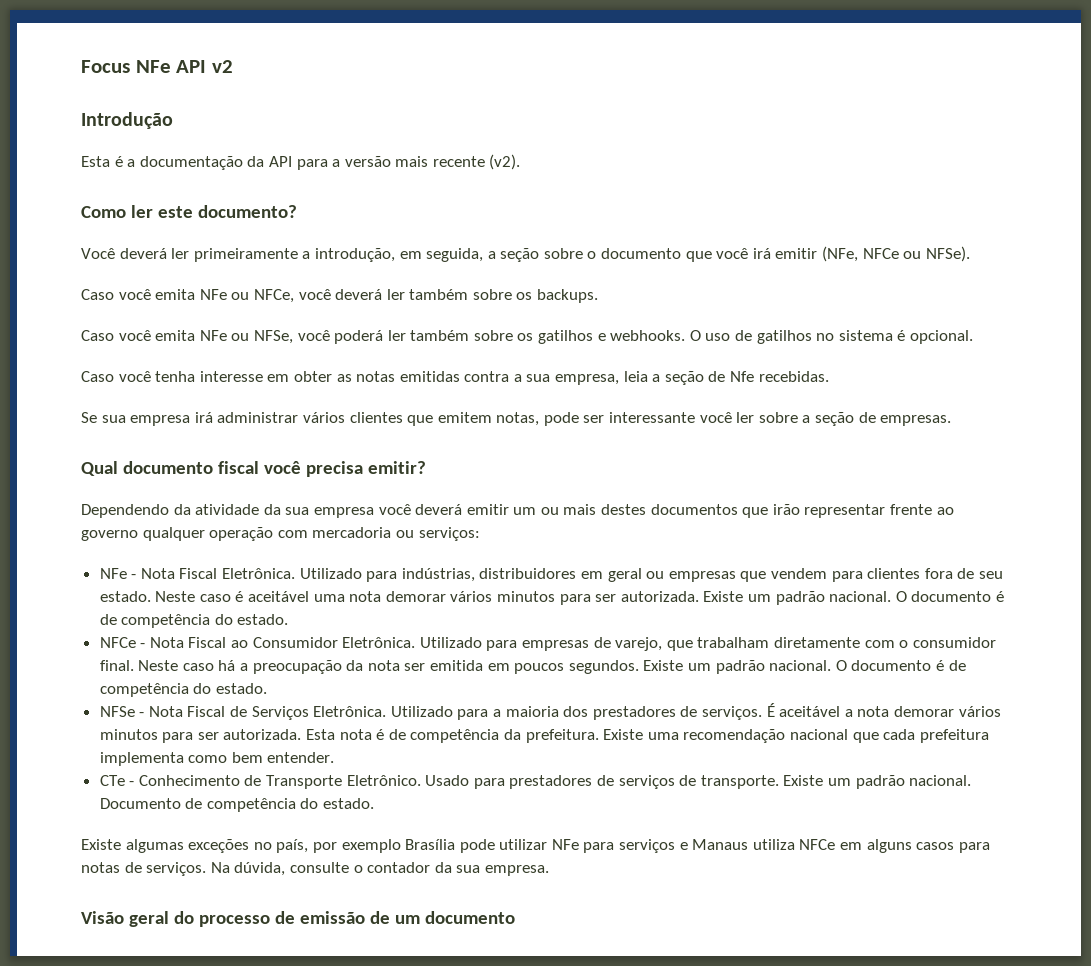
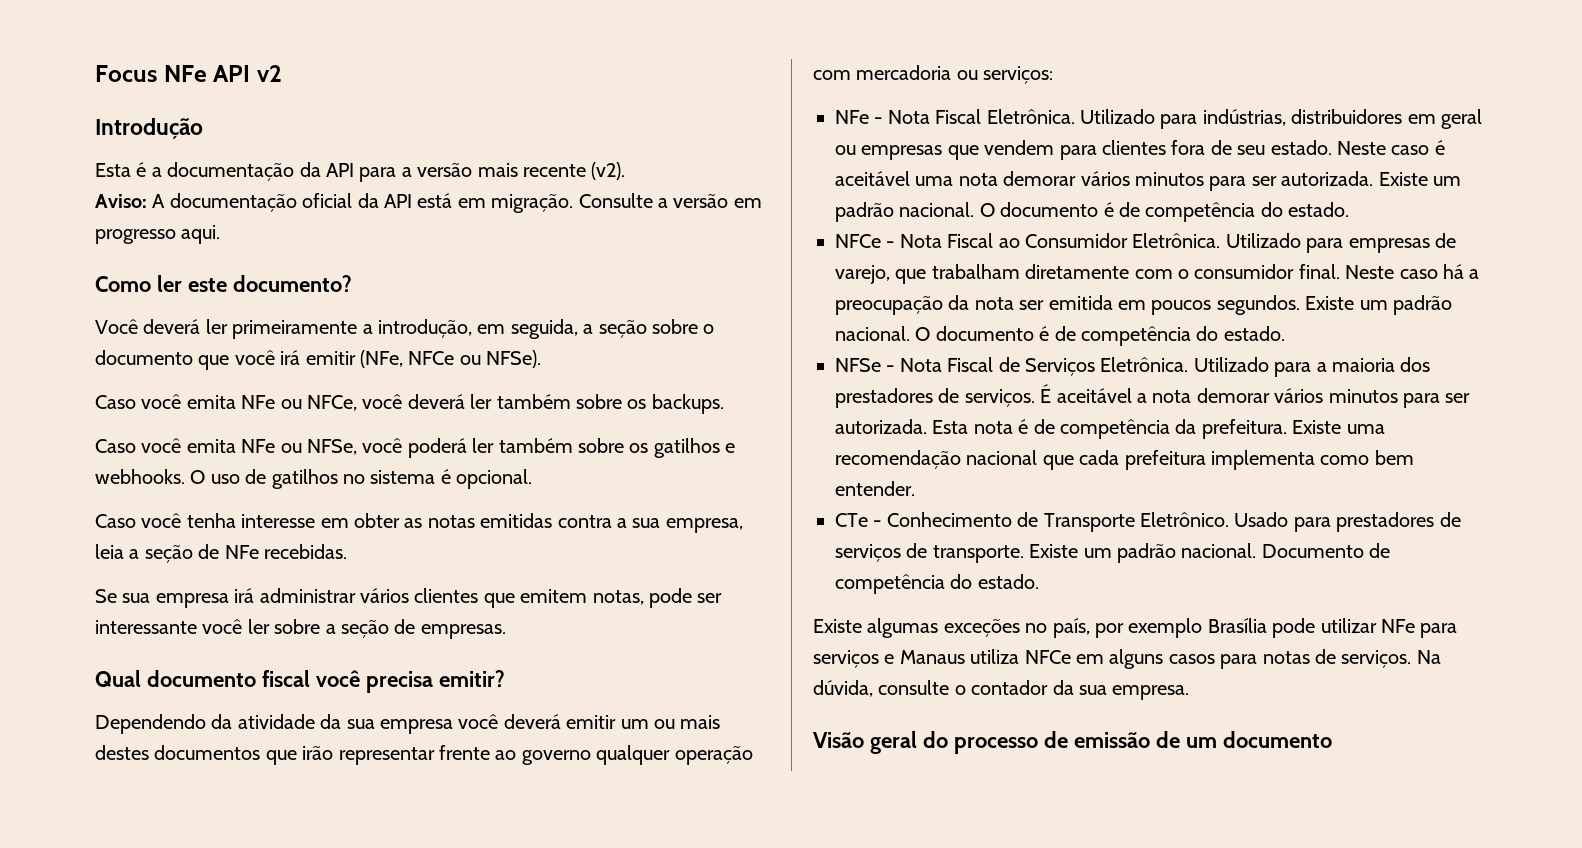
(521, 162) none -> [95,193,762,213] [95,225,221,244] // Aviso: A documentação oficial da API está em migração. Consulte a versão em progresso aqui.
[730,371,755,382] Nfe -> [224,545,259,559] NFe

